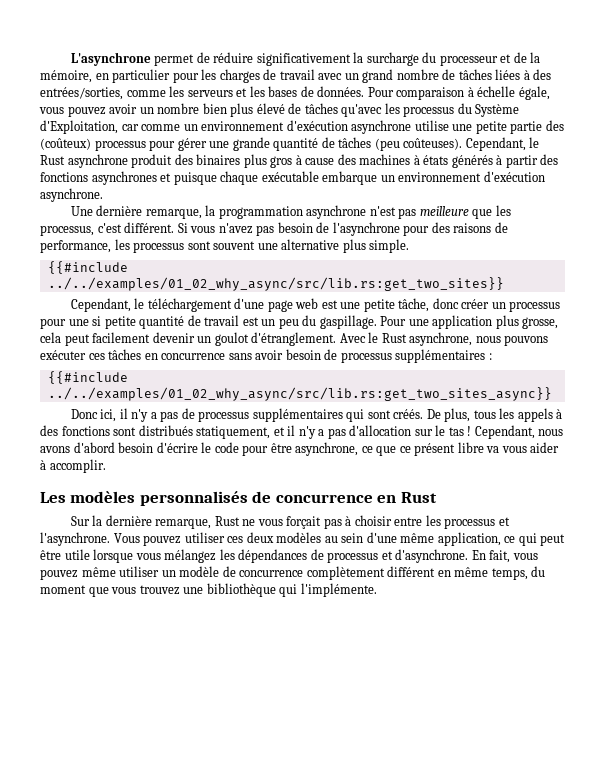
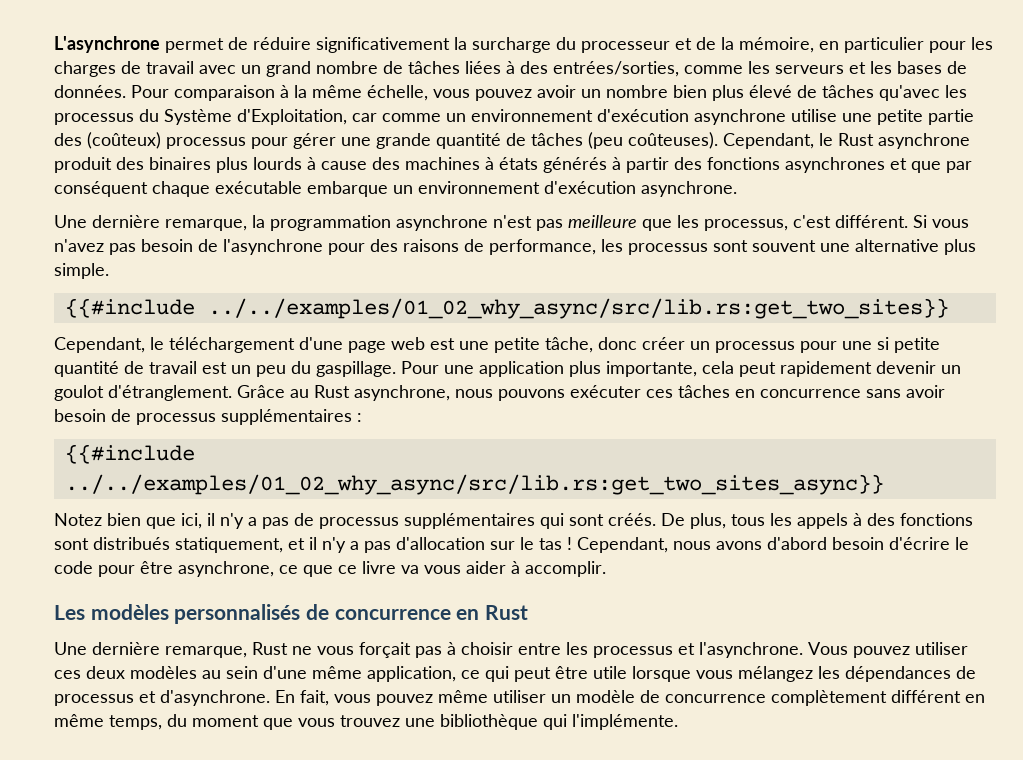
[477,86,550,100] échelle égale, -> [294,85,428,101] la même échelle,
[270,156,293,168] gros -> [253,157,302,170] lourds
[173,172,217,185] puisque -> [911,161,972,173] [54,181,148,197] que par conséquent
[522,317,559,329] grosse, -> [606,361,697,377] importante,
[92,332,151,343] facilement -> [780,361,872,377] rapidement
[339,332,379,343] Avec le -> [237,385,309,398] Grâce au
[70,409,98,419] Donc -> [54,513,176,529] Notez bien que
[414,442,484,456] présent libre -> [362,561,396,574] livre
[70,515,103,526] Sur la -> [54,642,87,655] Une

